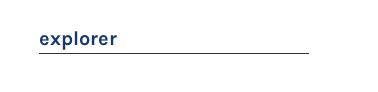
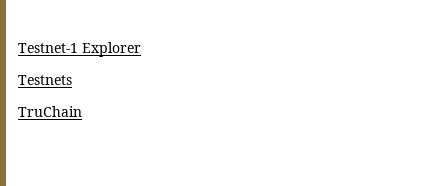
[39,31,117,50] explorer -> [18,42,141,57] [18,75,72,85] [18,106,82,117] Testnet-1 Explorer // Testnets // TruChain

